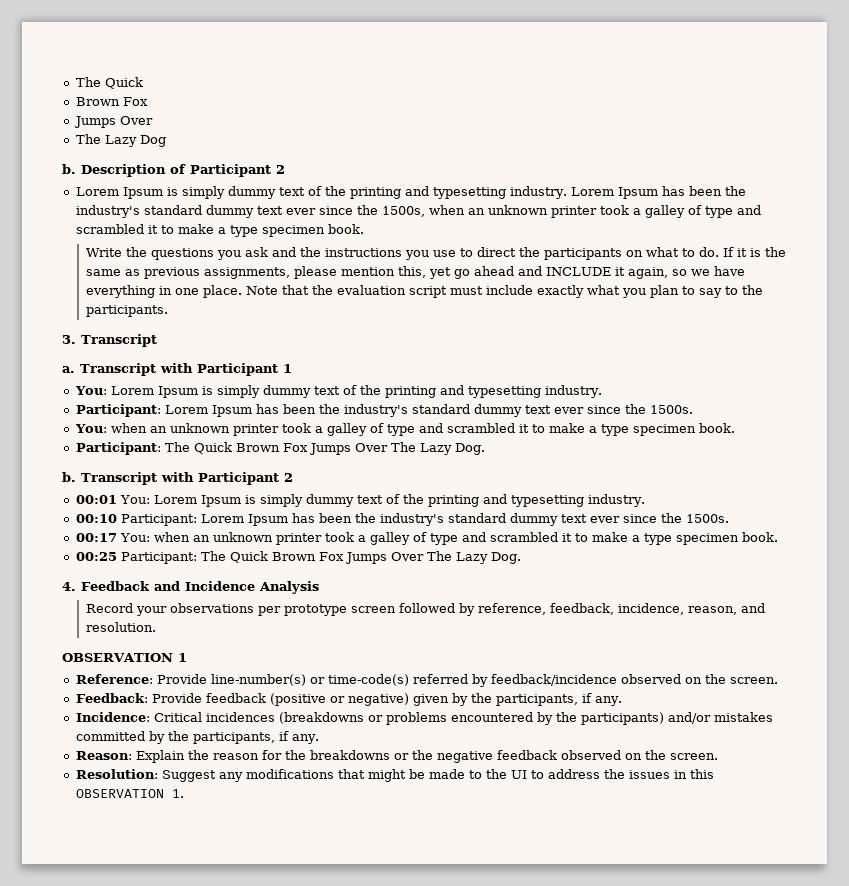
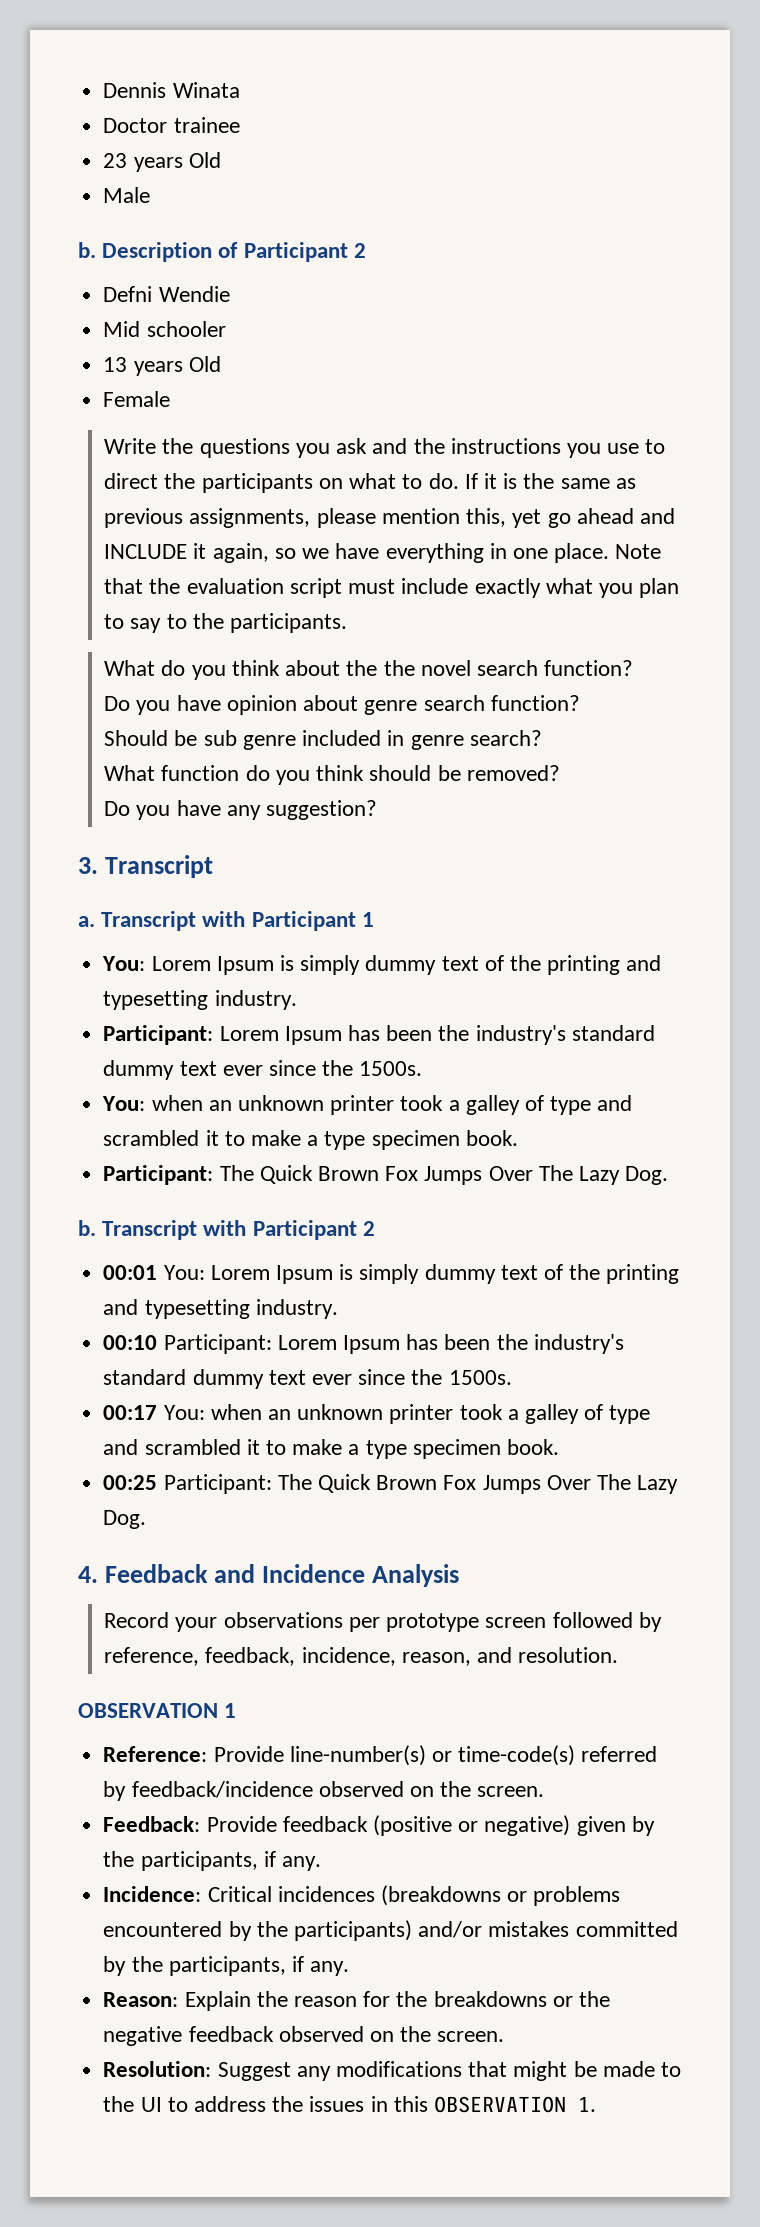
[75,77,143,89] [75,97,148,106] [73,116,153,128] [75,134,166,147] The Quick // Brown Fox // Jumps Over // The Lazy Dog -> [103,82,240,98] [103,117,240,133] [103,152,221,172] [103,187,151,203] Dennis Winata // Doctor trainee // 23 years Old // Male
[75,186,746,199] [75,205,761,218] [75,224,364,237] Lorem Ipsum is simply dummy text of the printing and typesetting industry. Lorem Ipsum has been the industry's standard dummy text ever since the 1500s, when an unknown printer took a galley of type and scrambled it to make a type specimen book. -> [103,286,230,302] [103,321,226,337] [103,356,221,376] [103,391,171,407] Defni Wendie // Mid schooler // 13 years Old // Female
(169, 311) none -> [104,660,634,680] [104,695,580,715] [104,730,542,750] [104,765,560,785] [104,800,378,820] // What do you think about the the novel search function? // Do you have opinion about genre search function? // Should be sub genre included in genre search? // What function do you think should be removed? // Do you have any suggestion?

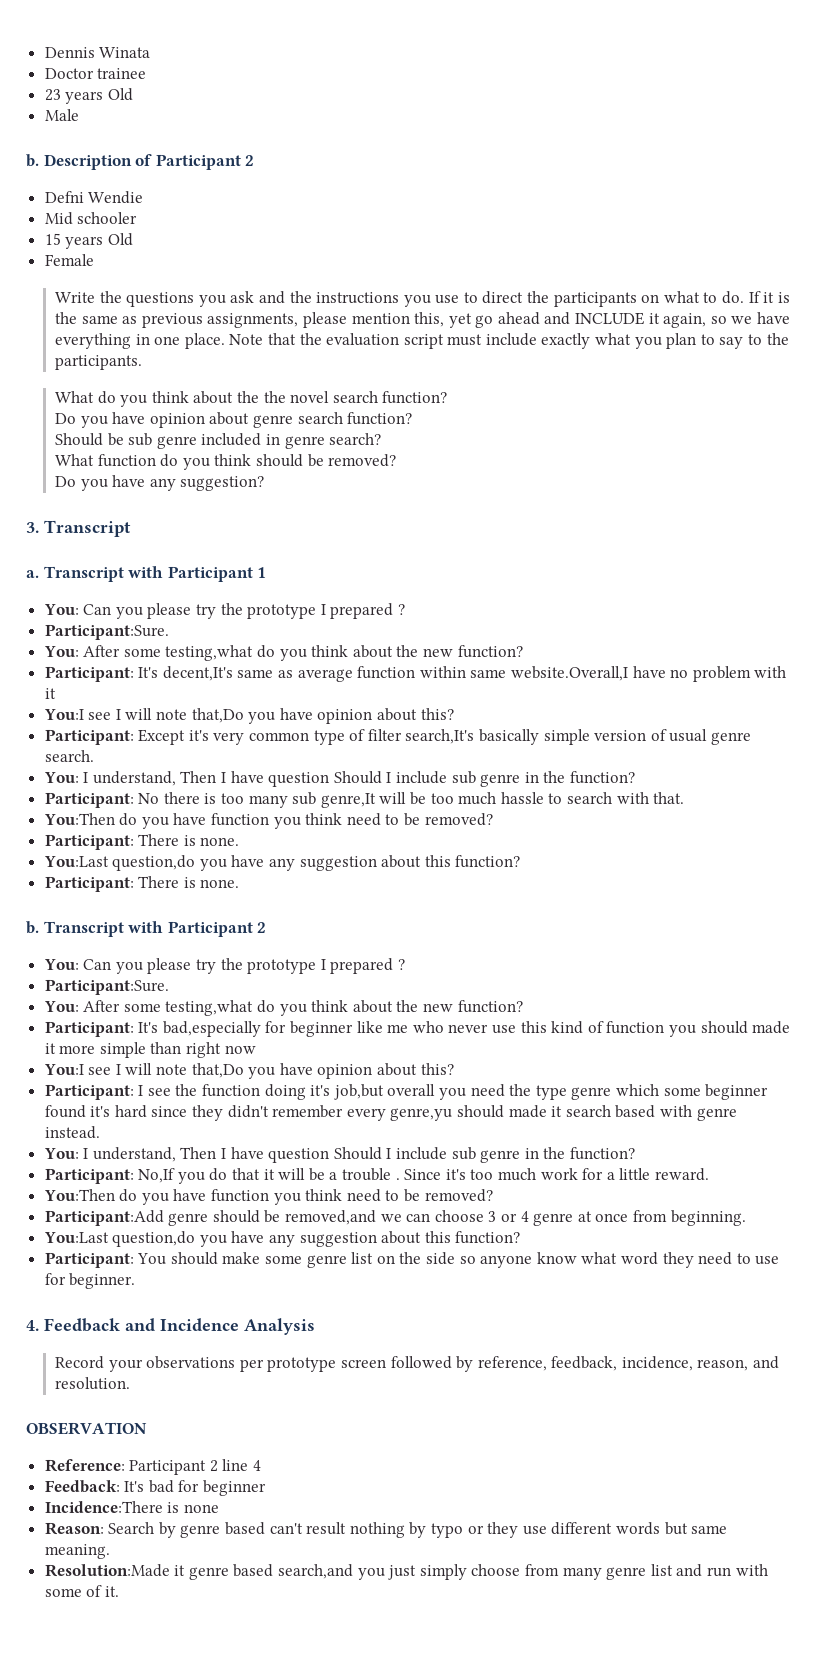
[103,357,128,372] 13 -> [44,233,61,245] 15
[151,955,662,975] [103,990,297,1010] [103,1025,655,1045] [103,1060,423,1080] [102,1095,633,1115] [103,1130,518,1150] [103,1165,669,1185] Lorem Ipsum is simply dummy text of the printing and typesetting industry. // Participant: Lorem Ipsum has been the industry's standard dummy text ever since the 1500s. // You: when an unknown printer took a galley of type and scrambled it to make a type specimen book. // Participant: The Quick Brown Fox Jumps Over The Lazy Dog. -> [83,603,406,619] [44,624,169,640] [43,645,523,661] [44,666,787,682] [44,688,56,699] [43,708,454,724] [44,729,751,745] [44,750,94,762] [43,771,635,787] [44,792,685,808] [43,813,493,829] [44,834,240,850] [43,855,521,871] [44,876,240,892] Can you please try the prototype I prepared ? // Participant:Sure. // You: After some testing,what do you think about the new function? // Participant: It's decent,It's same as average function within same website.Overall,I have no problem with it // You:I see I will note that,Do you have opinion about this? // Participant: Except it's very common type of filter search,It's basically simple version of usual genre search. // You: I understand, Then I have question Should I include sub genre in the function? // Participant: No there is too many sub genre,It will be too much hassle to search with that. // You:Then do you have function you think need to be removed? // Participant: There is none. // You:Last question,do you have any suggestion about this function? // Participant: There is none.
[103,1264,680,1284] [103,1299,338,1319] [103,1334,624,1354] [103,1369,512,1389] [103,1404,651,1424] [103,1439,559,1459] [103,1474,679,1494] [103,1510,147,1529] 00:01 You: Lorem Ipsum is simply dummy text of the printing and typesetting industry. // 00:10 Participant: Lorem Ipsum has been the industry's standard dummy text ever since the 1500s. // 00:17 You: when an unknown printer took a galley of type and scrambled it to make a type specimen book. // 00:25 Participant: The Quick Brown Fox Jumps Over The Lazy Dog. -> [43,958,406,974] [44,979,169,995] [43,1000,523,1016] [44,1021,791,1037] [44,1042,256,1058] [43,1063,454,1079] [44,1084,769,1100] [44,1105,737,1121] [44,1126,100,1139] [43,1147,635,1163] [44,1168,709,1184] [43,1189,493,1205] [44,1210,746,1226] [43,1231,521,1247] [44,1252,780,1268] [44,1273,136,1289] You: Can you please try the prototype I prepared ? // Participant:Sure. // You: After some testing,what do you think about the new function? // Participant: It's bad,especially for beginner like me who never use this kind of function you should made it more simple than right now // You:I see I will note that,Do you have opinion about this? // Participant: I see the function doing it's job,but overall you need the type genre which some beginner found it's hard since they didn't remember every genre,yu should made it search based with genre instead. // You: I understand, Then I have question Should I include sub genre in the function? // Participant: No,If you do that it will be a trouble . Since it's too much work for a little reward. // You:Then do you have function you think need to be removed? // Participant:Add genre should be removed,and we can choose 3 or 4 genre at once from beginning. // You:Last question,do you have any suggestion about this function? // Participant: You should make some genre list on the side so anyone know what word they need to use for beginner.
[224,1703,237,1718] 1 -> (147, 1428) none
[213,1745,658,1766] [103,1781,545,1801] [103,1815,655,1836] [103,1851,321,1871] [103,1885,621,1906] [103,1920,678,1941] [103,1956,350,1976] [103,1991,610,2011] [103,2026,505,2046] [103,2061,681,2081] [103,2096,596,2113] Provide line-number(s) or time-code(s) referred by feedback/incidence observed on the screen. // Feedback: Provide feedback (positive or negative) given by the participants, if any. // Incidence: Critical incidences (breakdowns or problems encountered by the participants) and/or mistakes committed by the participants, if any. // Reason: Explain the reason for the breakdowns or the negative feedback observed on the screen. // Resolution: Suggest any modifications that might be made to the UI to address the issues in this OBSERVATION 1. -> [129,1459,262,1475] [44,1480,267,1496] [44,1501,219,1513] [44,1522,728,1538] [44,1544,110,1559] [44,1564,768,1580] [44,1585,119,1597] Participant 2 line 4 // Feedback: It's bad for beginner // Incidence:There is none // Reason: Search by genre based can't result nothing by typo or they use different words but same meaning. // Resolution:Made it genre based search,and you just simply choose from many genre list and run with some of it.

